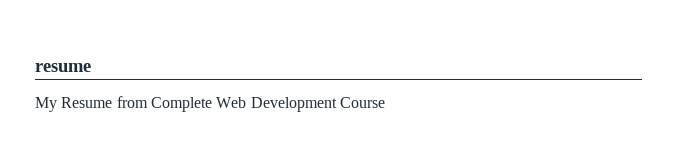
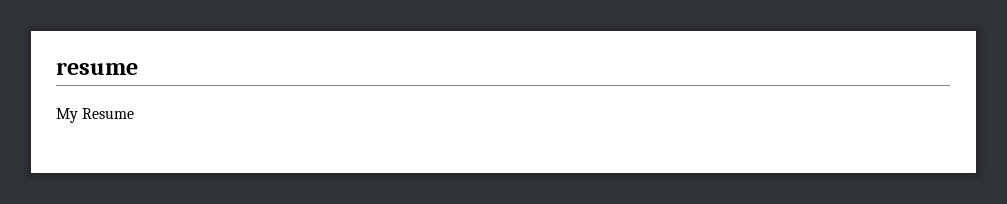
[116,96,385,112] from Complete Web Development Course -> (135, 113) none

